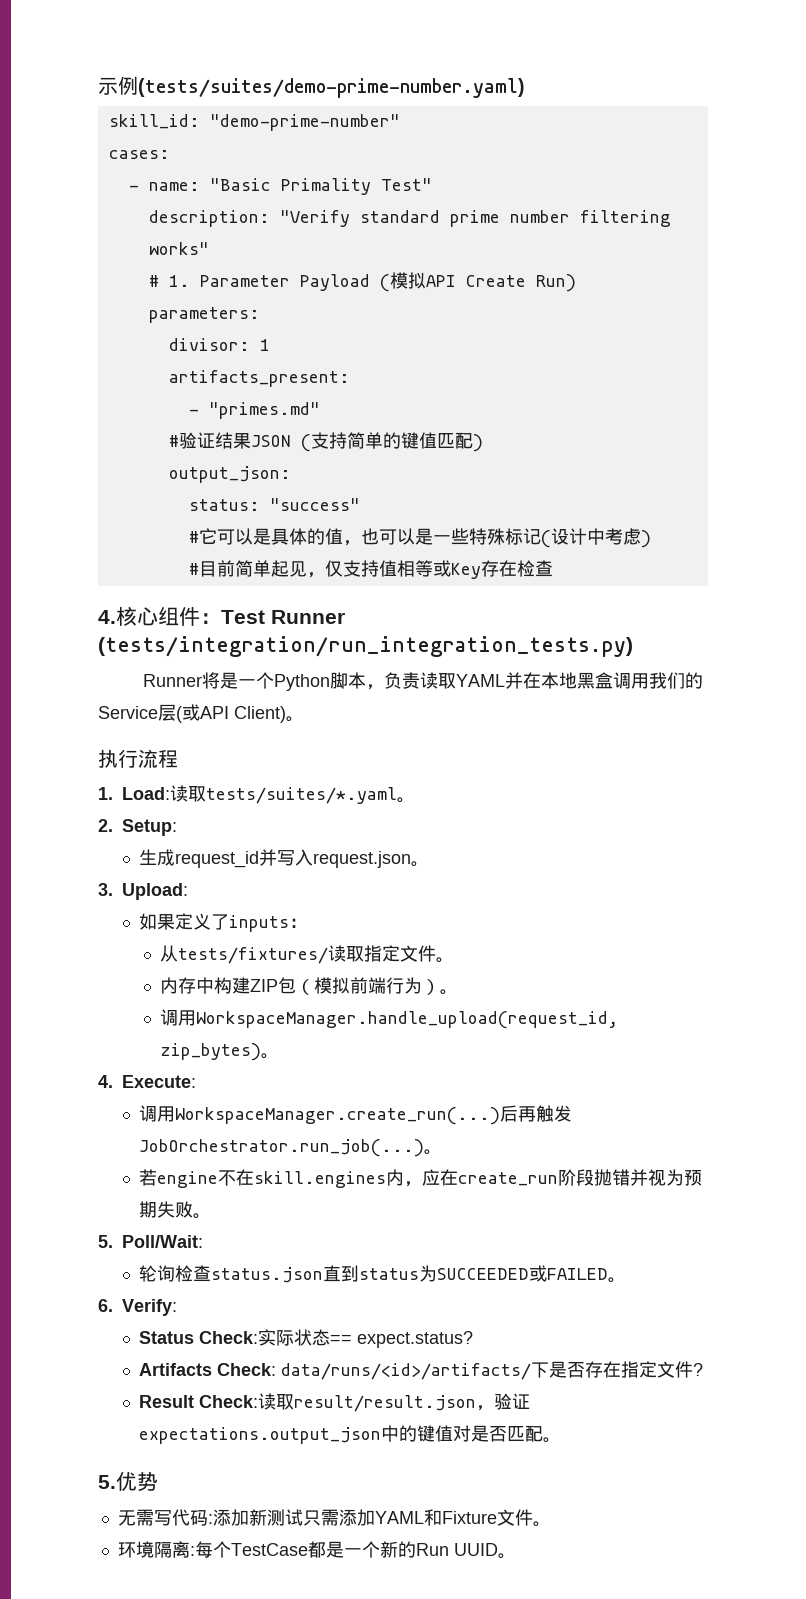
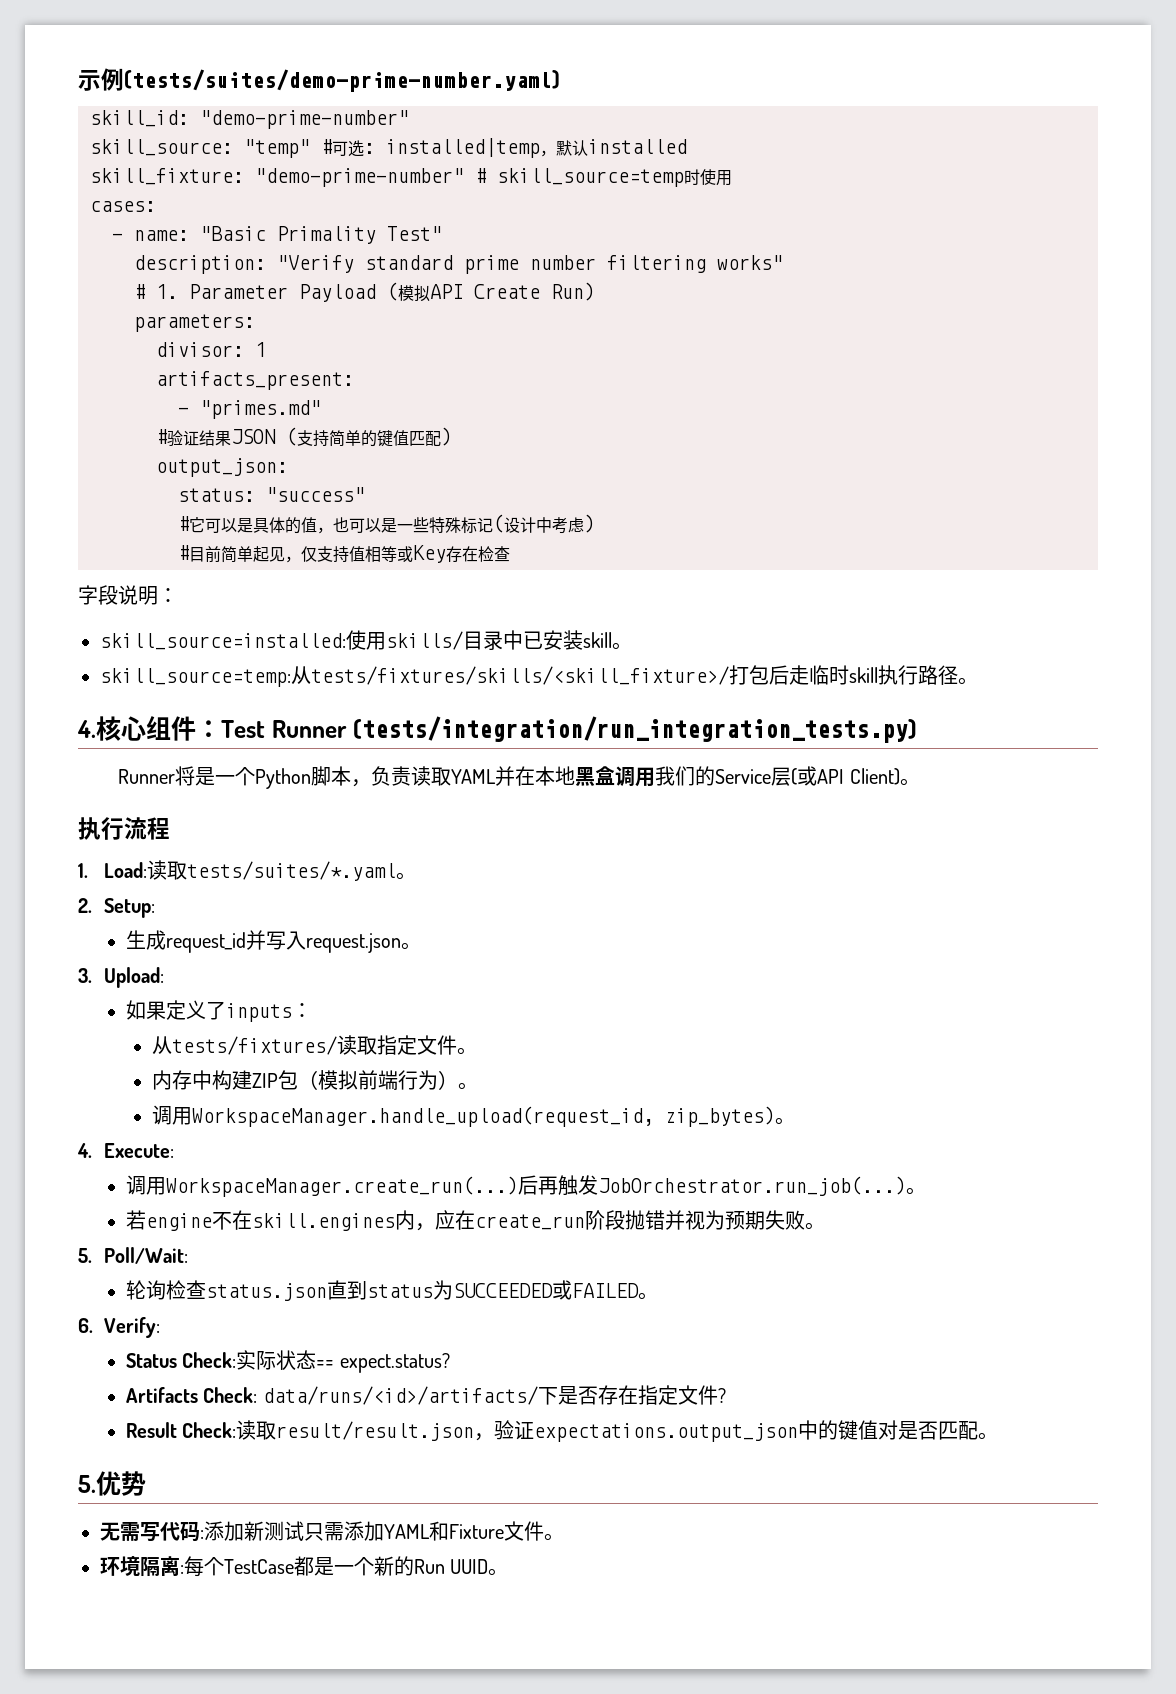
(400, 122) none -> [90,138,687,158] [90,168,732,187] // skill_source: "temp" #可选: installed|temp，默认installed // skill_fixture: "demo-prime-number" # skill_source=temp时使用
(553, 568) none -> [78,585,178,605] [100,630,632,650] [100,665,978,687] // 字段说明： // skill_source=installed:使用skills/目录中已安装skill。 // skill_source=temp:从tests/fixtures/skills/<skill_fixture>/打包后走临时skill执行路径。

